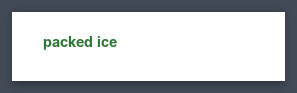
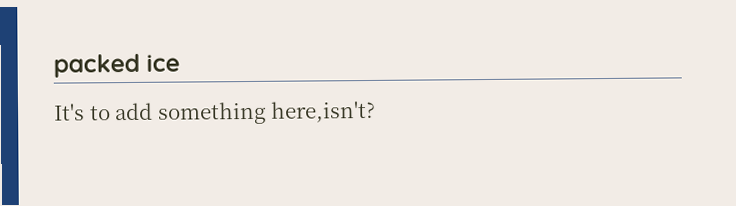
(117, 41) none -> [53,100,377,125] // It's to add something here,isn't?

